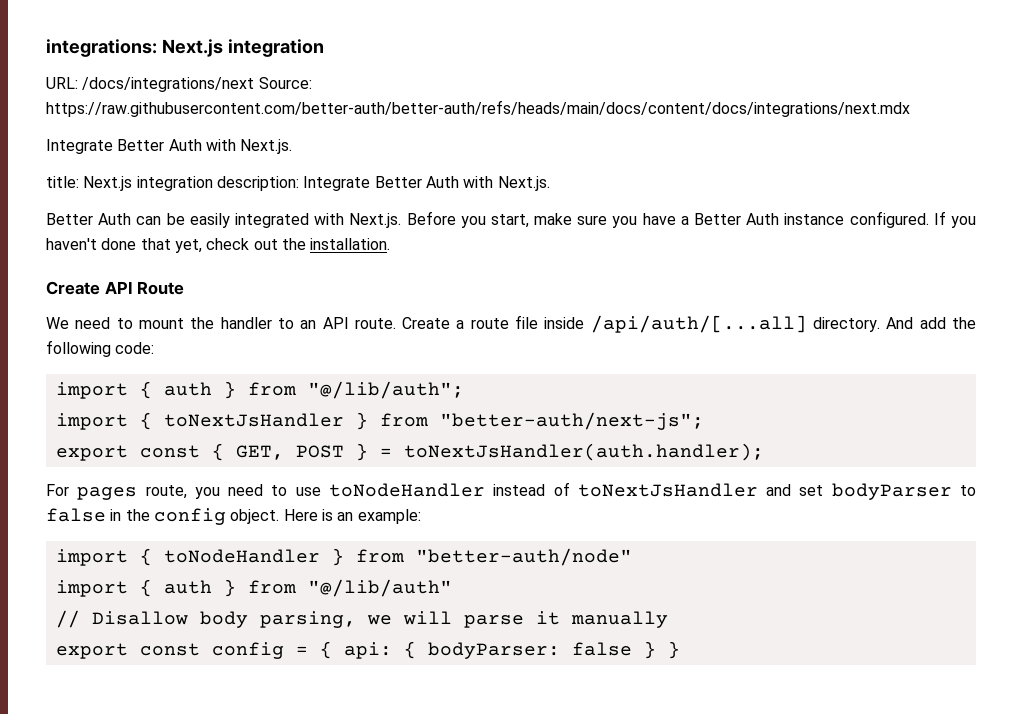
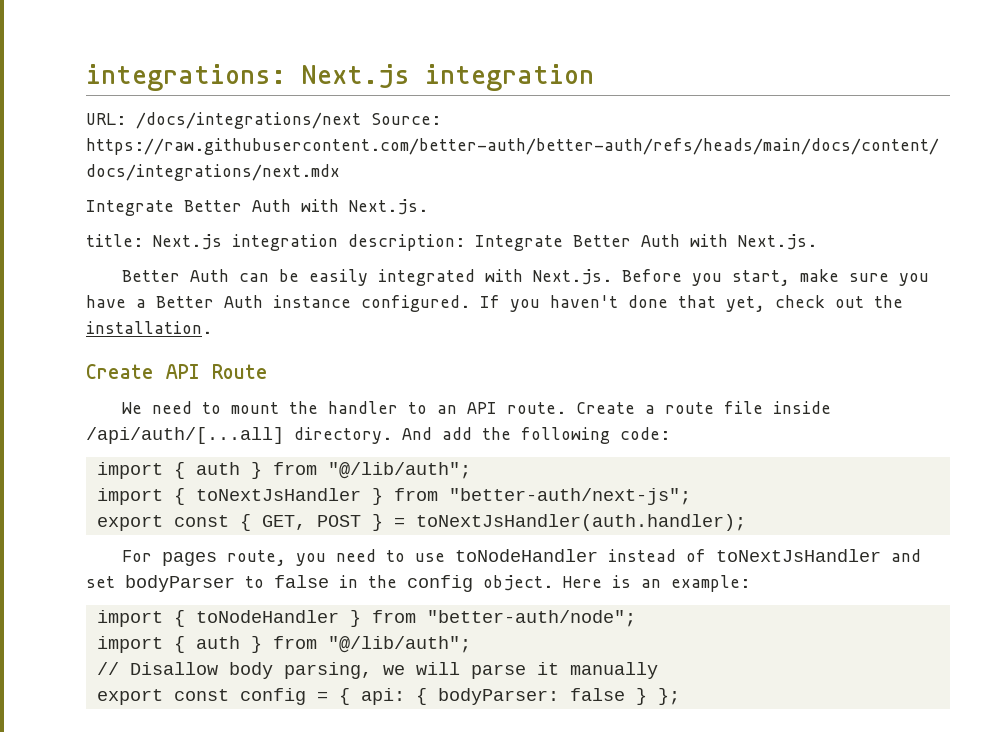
[415,548,632,566] [55,579,452,597] "better-auth/node" // import { auth } from "@/lib/auth" -> [426,610,636,627] [96,636,471,653] "better-auth/node"; // import { auth } from "@/lib/auth";
[667,641,680,659] } -> [657,688,680,705] };

